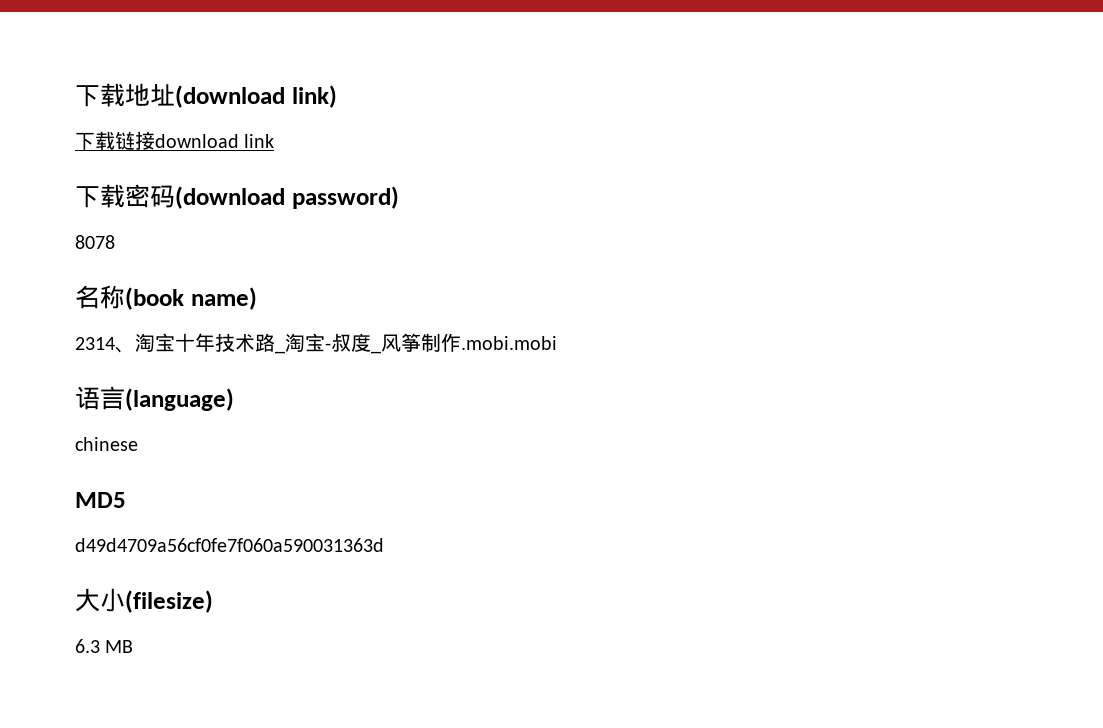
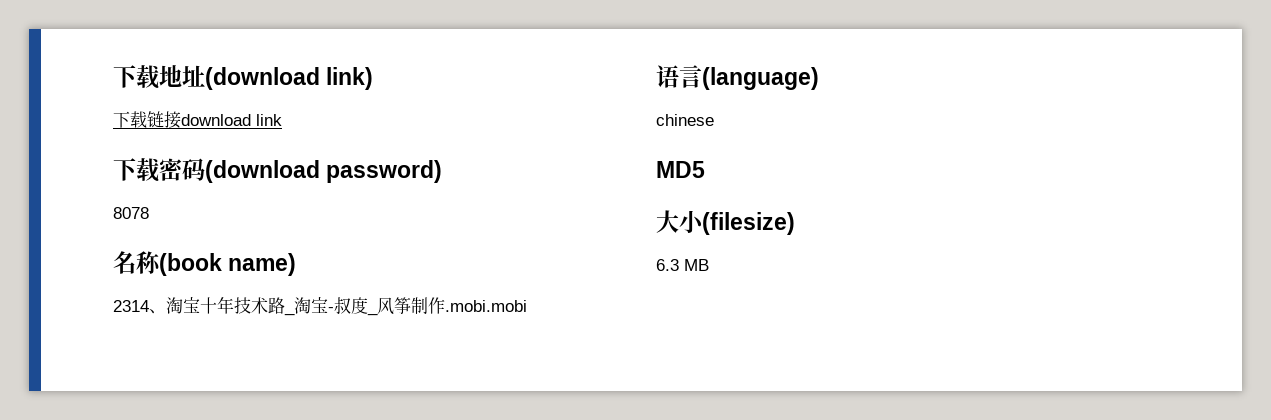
[75,538,384,552] // d49d4709a56cf0fe7f060a590031363d -> (705, 169) none

